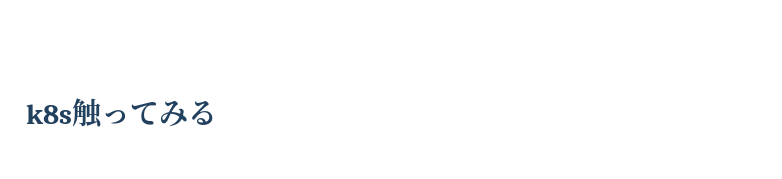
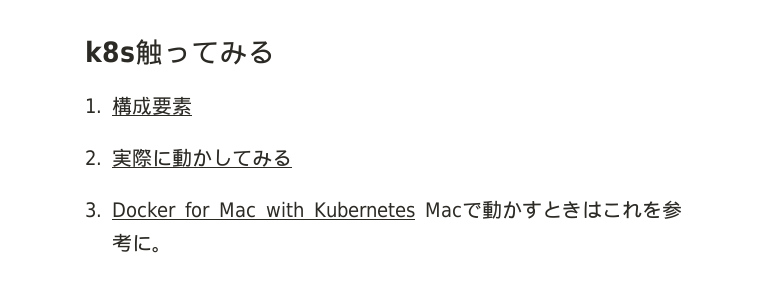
(217, 113) none -> [85,96,193,115] [85,148,293,167] [85,200,682,219] [112,233,173,253] // 1.構成要素 // 2.実際に動かしてみる // 3. Docker for Mac with Kubernetes Macで動かすときはこれを参考に。

